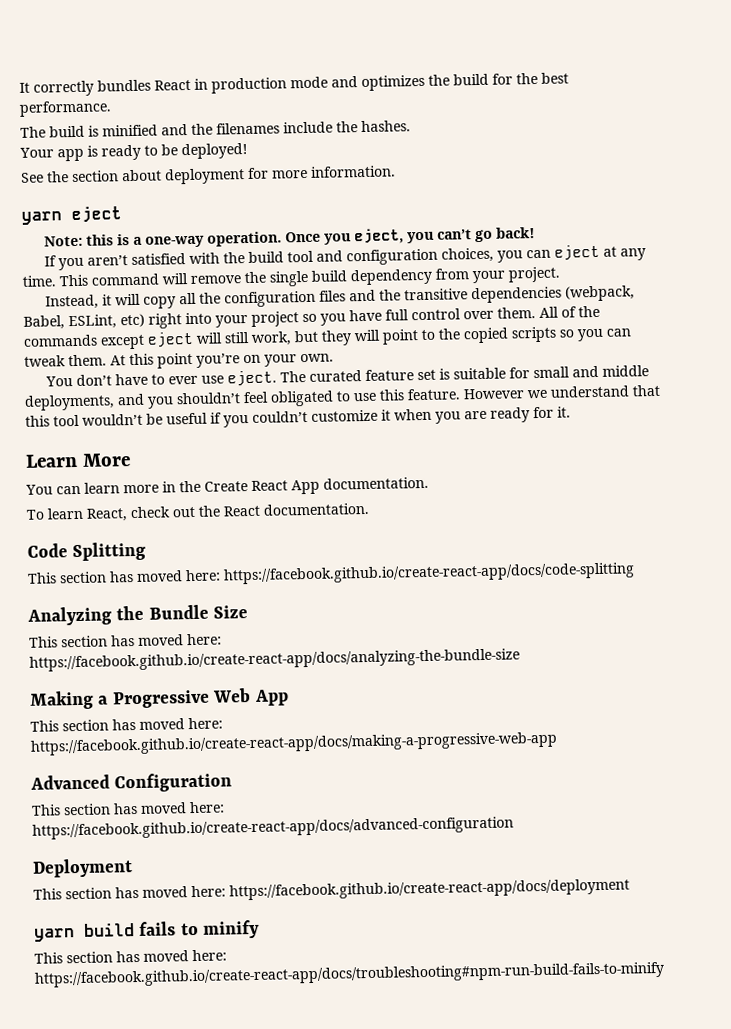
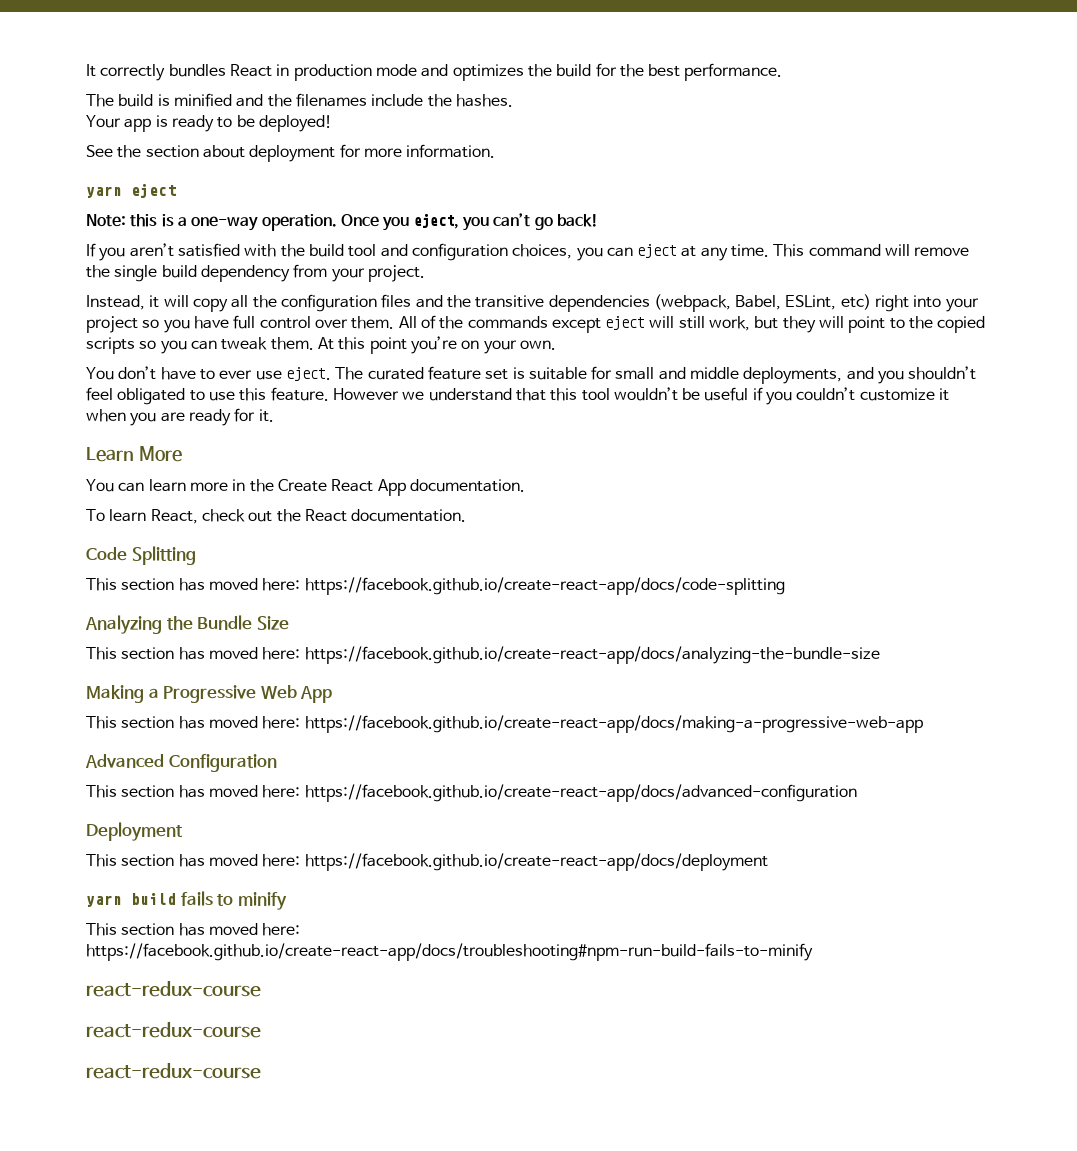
(665, 974) none -> [86,981,261,997] [86,1022,261,1038] [86,1063,261,1079] // react-redux-course // react-redux-course // react-redux-course

